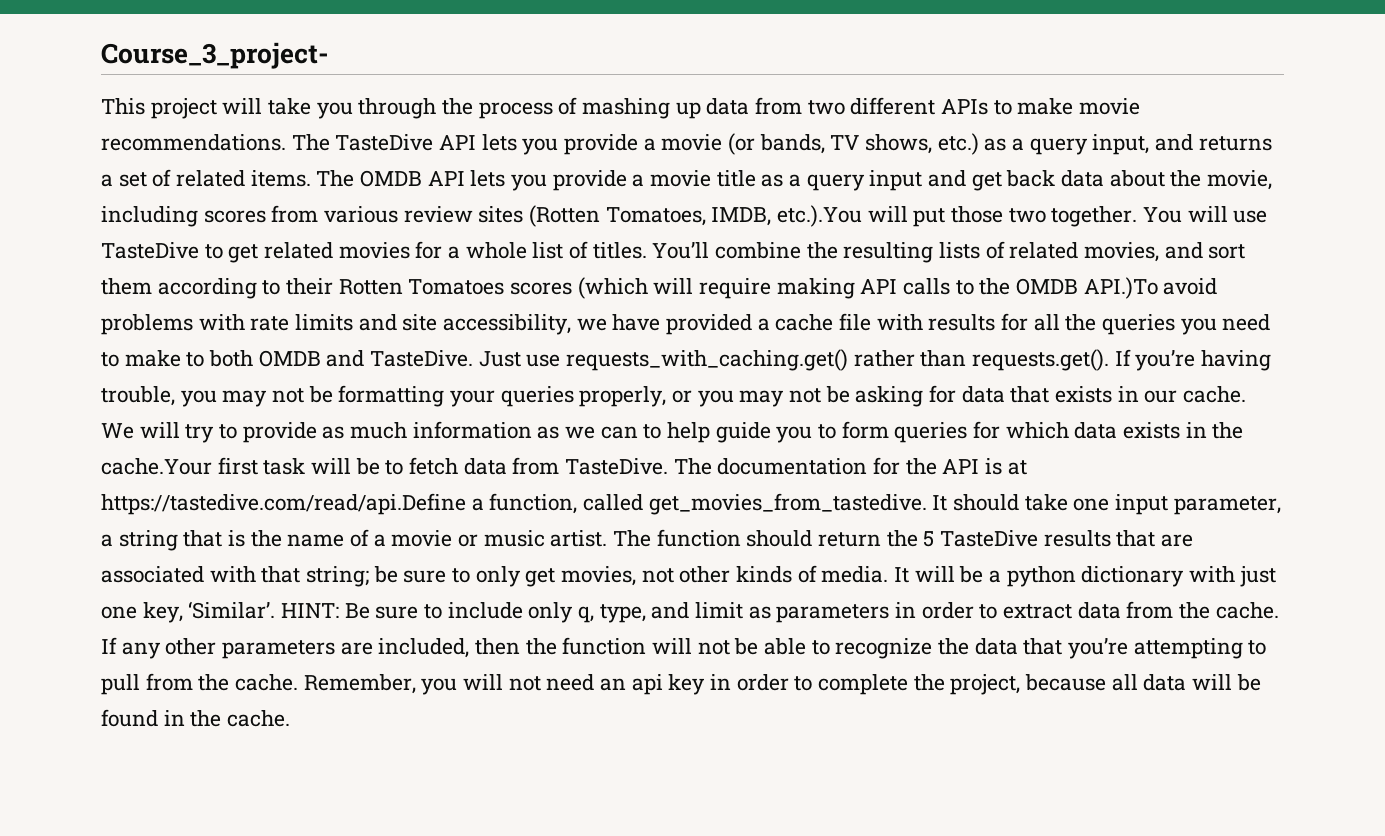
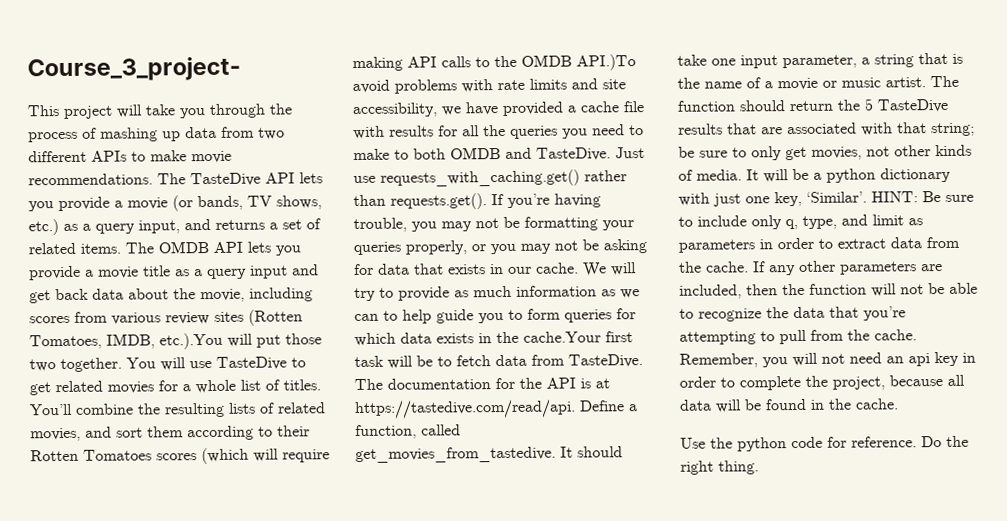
[101,493,466,515] https://tastedive.com/read/api.Define -> [354,399,625,420] https://tastedive.com/read/api. Define
(291, 718) none -> [680,435,969,452] [680,460,759,475] // Use the python code for reference. Do the right thing.

